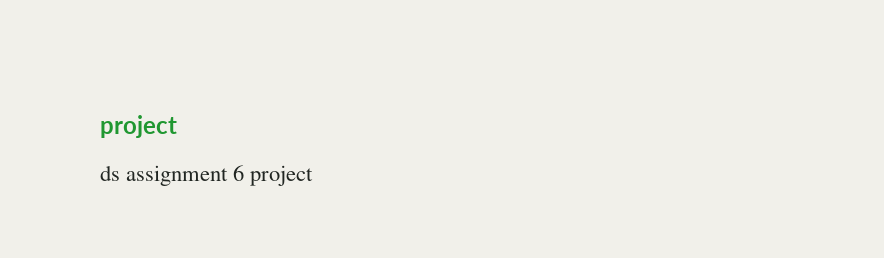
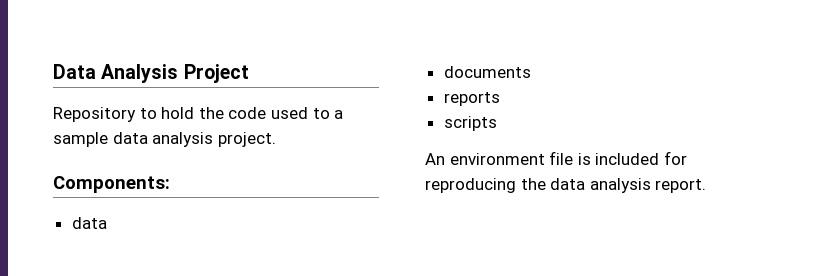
[100,115,177,138] [100,165,314,186] project // ds assignment 6 project -> [53,64,249,83] [53,107,344,122] [53,132,276,147] [53,176,170,193] [71,217,107,229] [443,66,531,78] [443,92,500,106] [443,116,497,131] [425,151,687,165] [425,178,707,193] Data Analysis Project // Repository to hold the code used to a sample data analysis project. // Components: // data // documents // reports // scripts // An environment file is included for reproducing the data analysis report.

